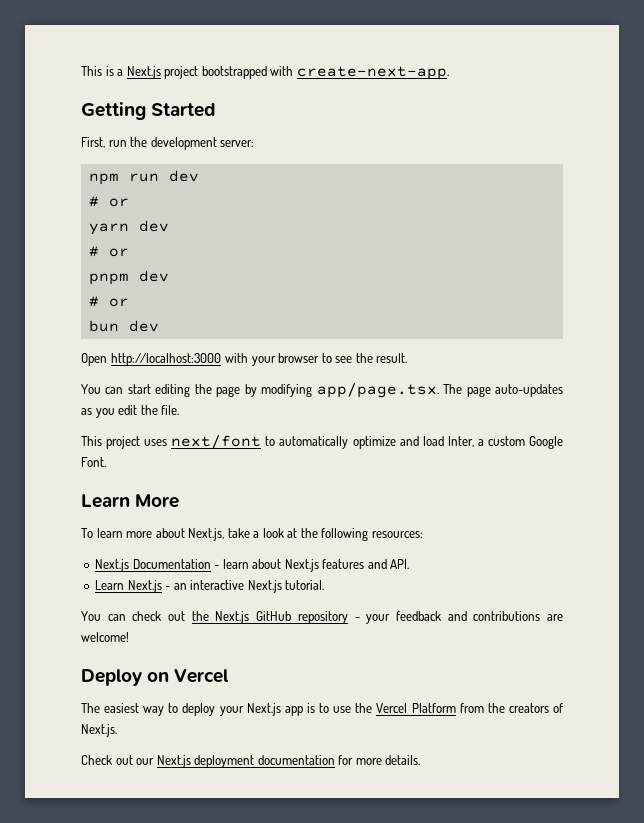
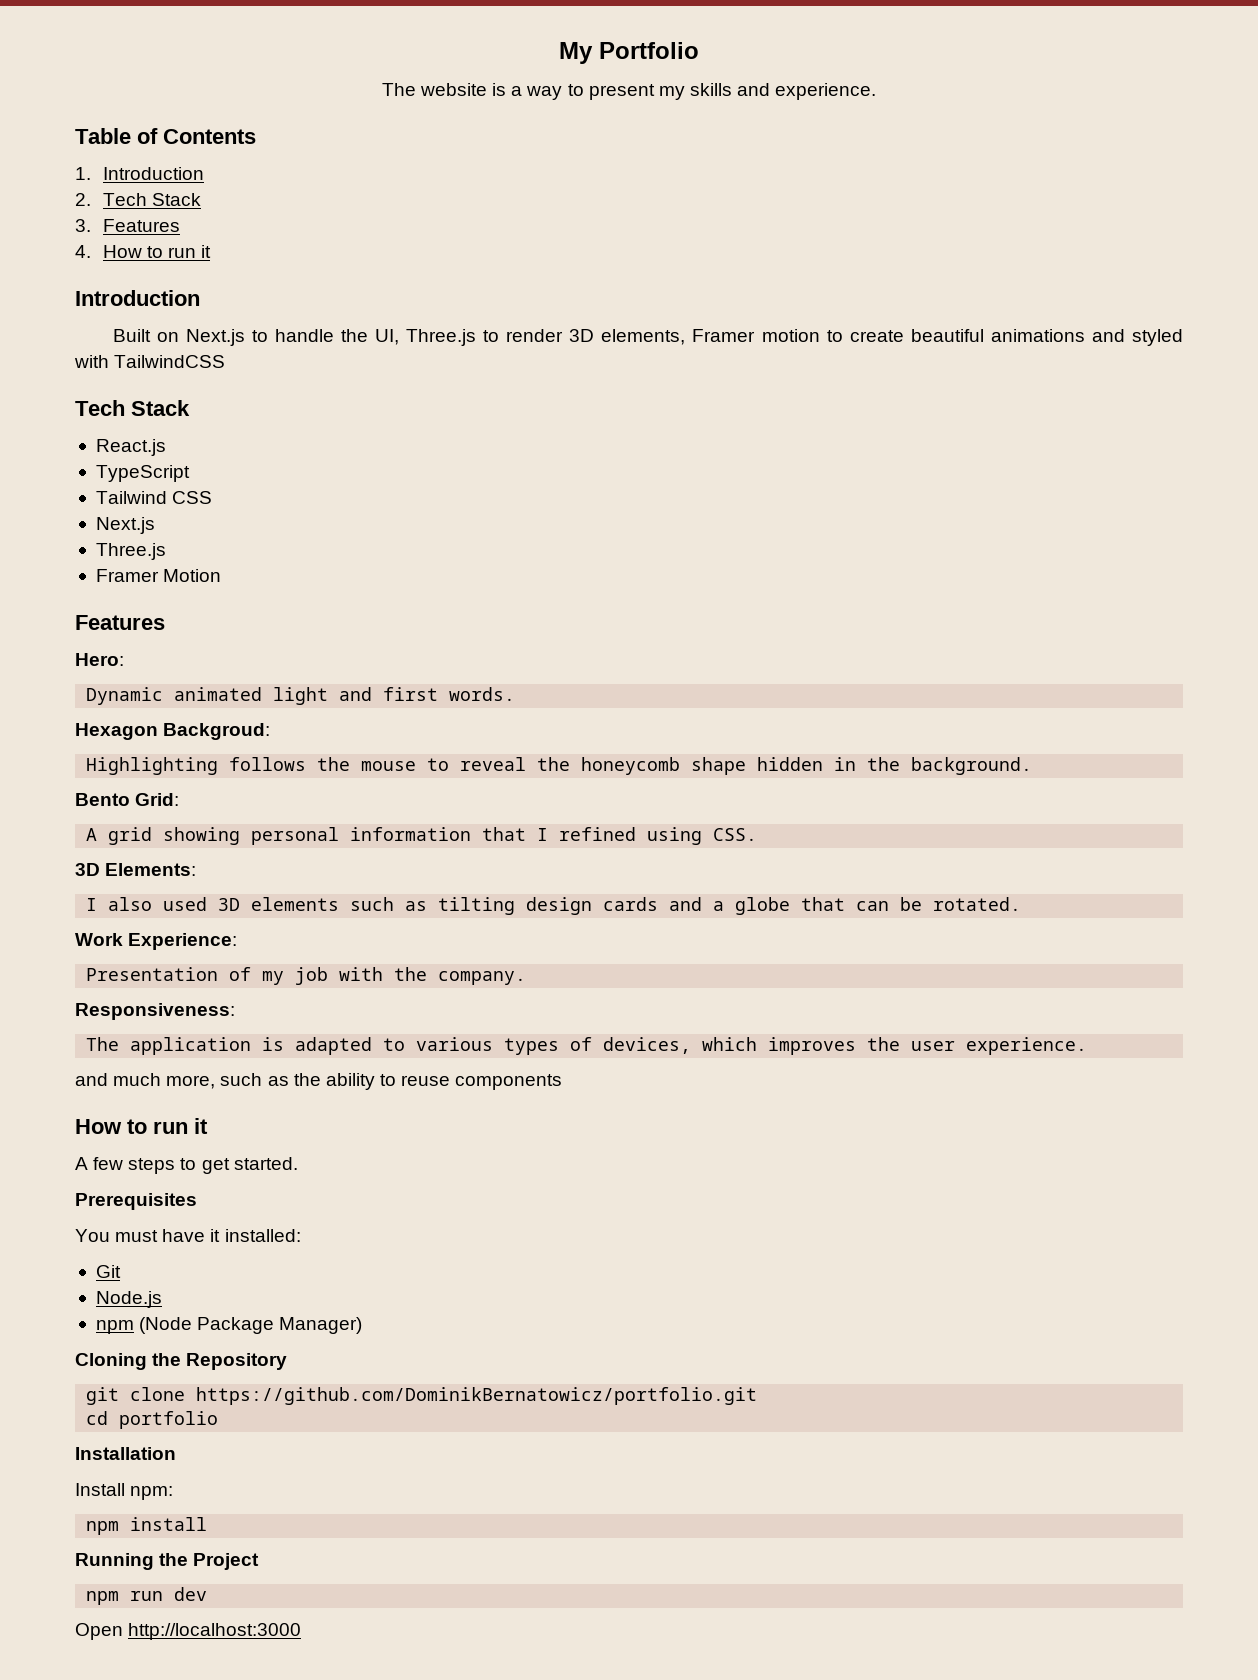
[81,66,449,80] [81,102,217,120] [81,137,255,150] [88,170,199,185] [88,196,129,207] [88,220,169,235] [88,246,129,257] [88,270,169,285] [88,296,129,307] [88,320,159,332] [81,353,408,366] [81,383,563,398] [81,405,180,418] [81,435,563,449] [81,457,106,467] [81,494,180,508] [81,528,423,541] [95,559,410,572] [95,580,325,593] [81,611,564,624] [81,632,129,642] [81,669,230,686] [81,703,564,716] [81,724,117,737] [81,755,421,768] This is a Next.js project bootstrapped with create-next-app. // Getting Started // First, run the development server: // npm run dev // # or // yarn dev // # or // pnpm dev // # or // bun dev // Open http://localhost:3000 with your browser to see the result. // You can start editing the page by modifying app/page.tsx. The page auto-updates as you edit the file. // This project uses next/font to automatically optimize and load Inter, a custom Google Font. // Learn More // To learn more about Next.js, take a look at the following resources: // Next.js Documentation - learn about Next.js features and API. // Learn Next.js - an interactive Next.js tutorial. // You can check out the Next.js GitHub repository - your feedback and contributions are welcome! // Deploy on Vercel // The easiest way to deploy your Next.js app is to use the Vercel Platform from the creators of Next.js. // Check out our Next.js deployment documentation for more details. -> [559,42,699,64] [381,83,877,100] [75,128,256,144] [75,167,204,180] [75,193,201,206] [75,219,180,232] [75,245,212,258] [75,290,200,306] [112,329,1183,346] [74,355,226,368] [75,400,190,416] [95,439,166,456] [95,465,190,482] [95,491,213,504] [95,517,155,534] [95,543,166,560] [95,569,222,582] [75,615,165,630] [75,653,124,666] [86,687,516,705] [75,723,271,740] [86,757,1033,775] [75,793,180,806] [86,827,758,845] [75,863,197,876] [86,897,1022,915] [75,933,238,950] [86,967,527,985] [75,1003,235,1020] [86,1037,1088,1055] [75,1073,563,1090] [75,1118,208,1134] [75,1157,298,1174] [75,1193,197,1210] [75,1229,301,1242] [95,1265,121,1278] [95,1291,162,1308] [95,1317,363,1334] [75,1353,288,1370] [86,1387,758,1405] [86,1411,219,1429] [75,1447,176,1460] [75,1483,174,1500] [86,1517,208,1535] [75,1553,260,1570] [86,1587,208,1605] [75,1623,302,1640] My Portfolio // The website is a way to present my skills and experience. // Table of Contents // 1. Introduction // 2. Tech Stack // 3. Features // 4. How to run it // Introduction // Built on Next.js to handle the UI, Three.js to render 3D elements, Framer motion to create beautiful animations and styled with TailwindCSS // Tech Stack // React.js // TypeScript // Tailwind CSS // Next.js // Three.js // Framer Motion // Features // Hero: // Dynamic animated light and first words. // Hexagon Backgroud: // Highlighting follows the mouse to reveal the honeycomb shape hidden in the background. // Bento Grid: // A grid showing personal information that I refined using CSS. // 3D Elements: // I also used 3D elements such as tilting design cards and a globe that can be rotated. // Work Experience: // Presentation of my job with the company. // Responsiveness: // The application is adapted to various types of devices, which improves the user experience. // and much more, such as the ability to reuse components // How to run it // A few steps to get started. // Prerequisites // You must have it installed: // Git // Node.js // npm (Node Package Manager) // Cloning the Repository // git clone https://github.com/DominikBernatowicz/portfolio.git // cd portfolio // Installation // Install npm: // npm install // Running the Project // npm run dev // Open http://localhost:3000

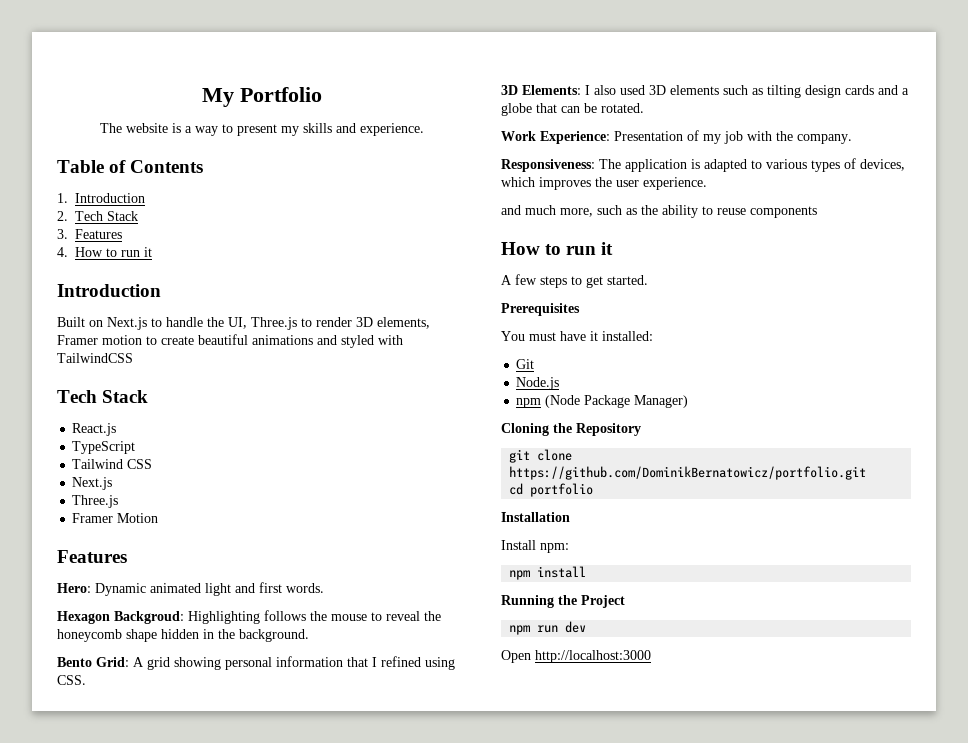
(124, 659) // -> (91, 588) none
(271, 731) // -> (184, 617) none
(180, 799) // -> (129, 662) none
(197, 869) // -> (581, 90) none
(238, 941) // -> (610, 137) none
(235, 1011) // -> (595, 165) none

